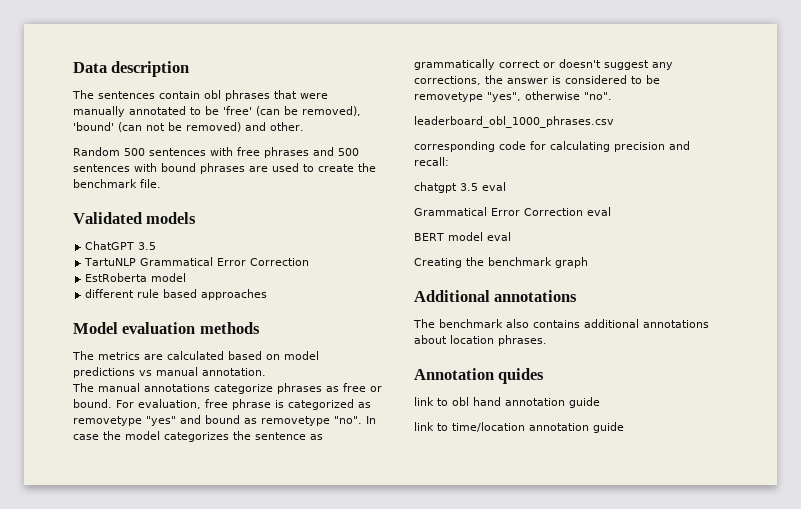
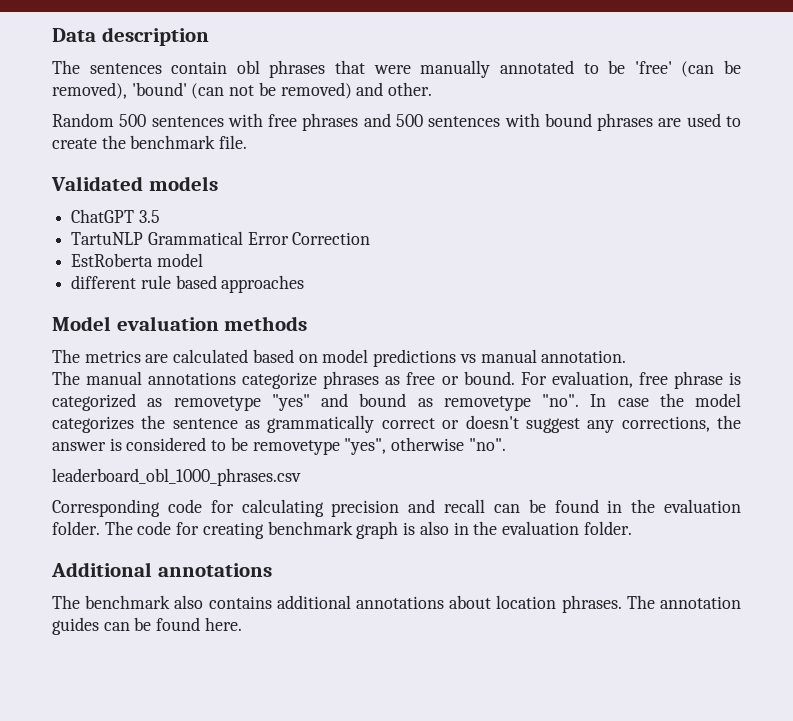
[414,141,495,152] corresponding -> [52,499,160,517] Corresponding
[414,157,449,166] [414,182,506,193] [414,207,611,216] [414,232,511,241] [414,257,588,268] recall: // chatgpt 3.5 eval // Grammatical Error Correction eval // BERT model eval // Creating the benchmark graph -> [443,499,741,513] [52,521,632,539] recall can be found in the evaluation folder. The code for creating benchmark graph is also in the evaluation folder.
[414,368,545,384] [414,397,600,408] [414,422,624,433] // Annotation quides // link to obl hand annotation guide // link to time/location annotation guide -> [626,595,741,609] [52,617,242,635] The annotation guides can be found here.

